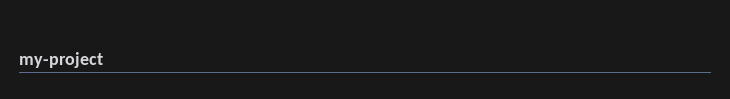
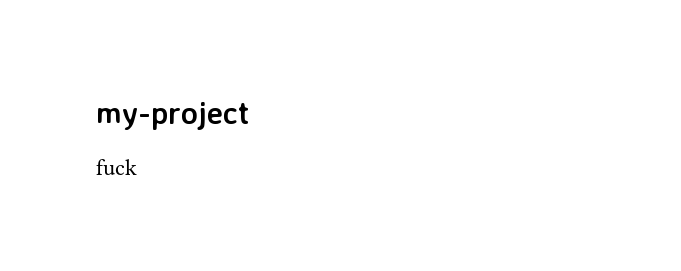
(103, 60) none -> [96,159,137,176] // fuck

